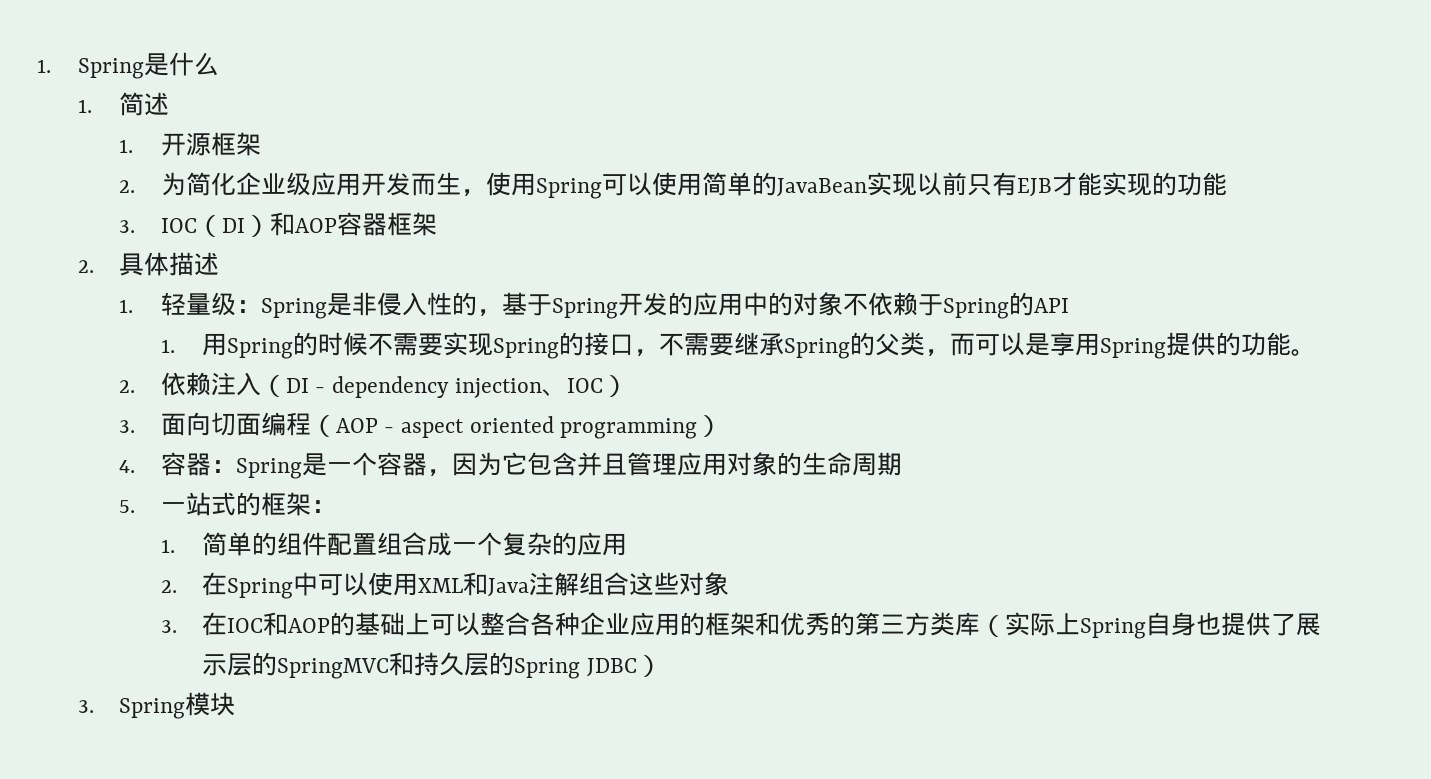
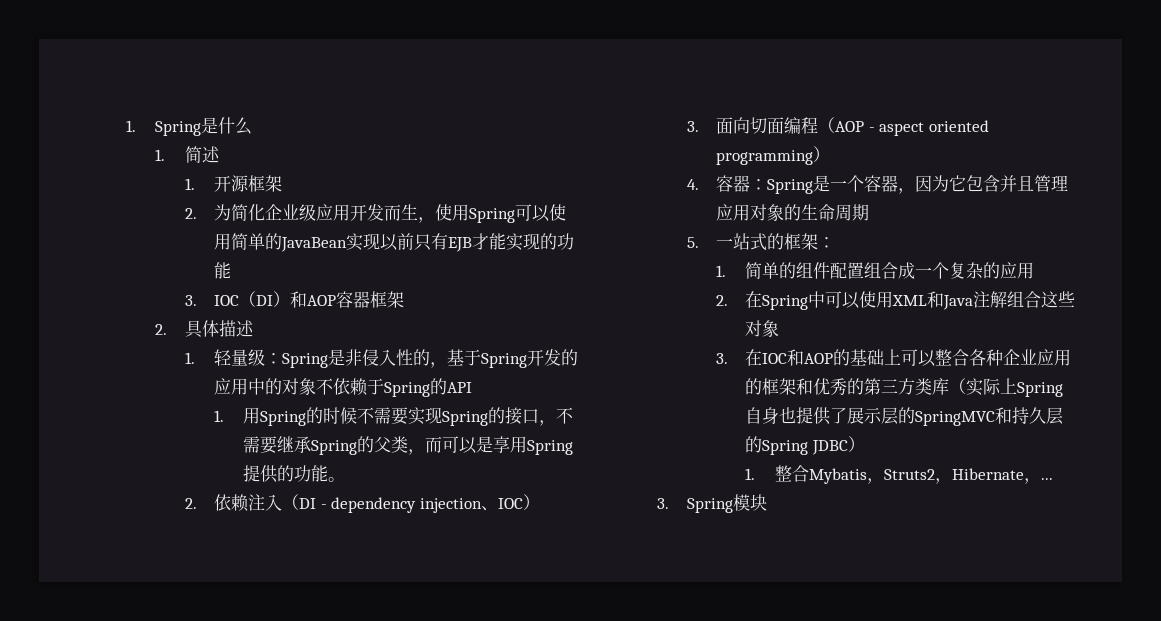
(662, 666) none -> [745,465,1053,484] // 1.整合Mybatis，Struts2，Hibernate，...

